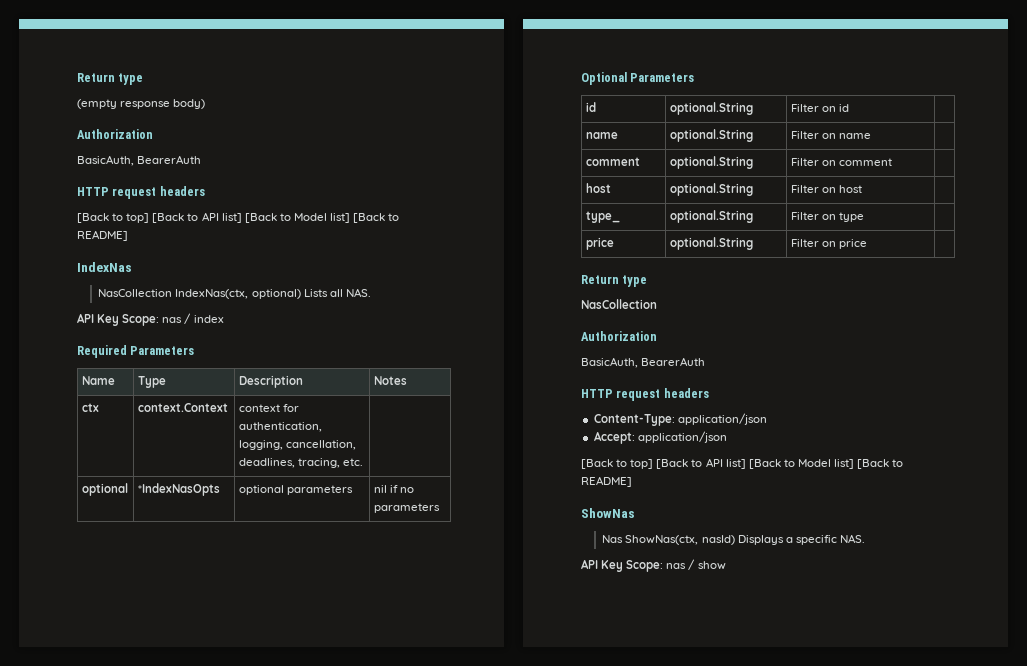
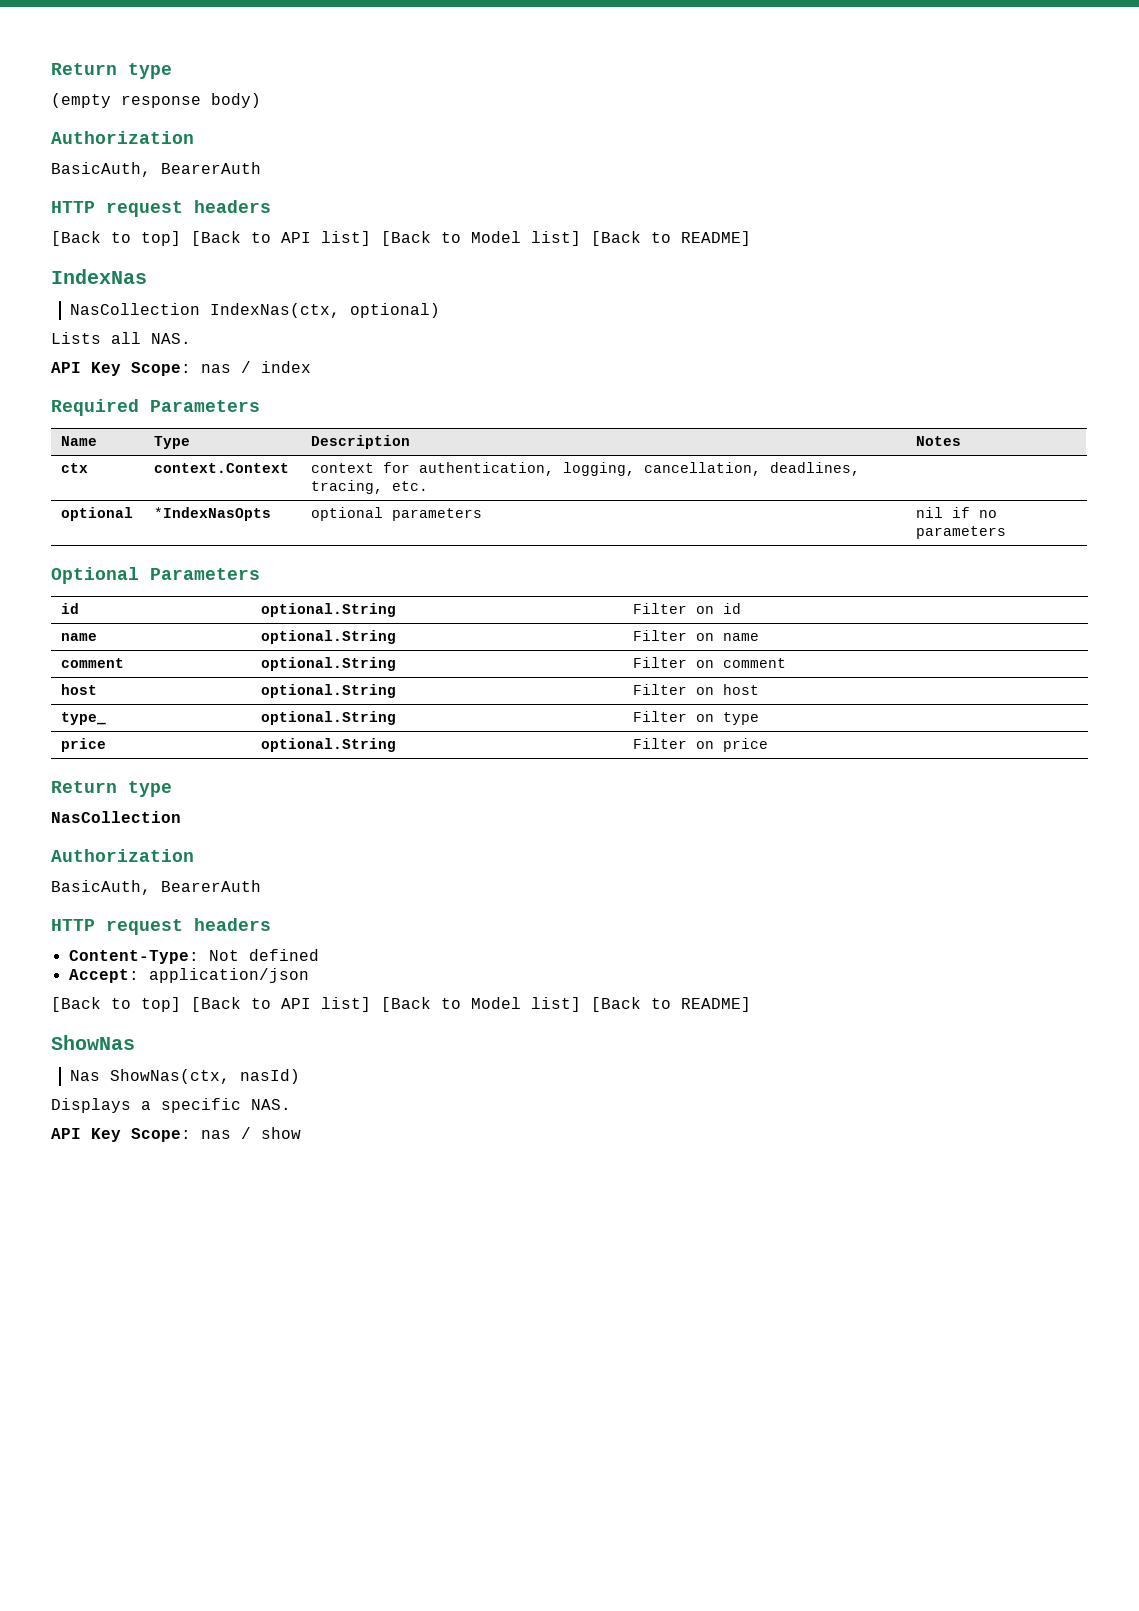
(301, 294) none -> (441, 310) //
[677,413,767,425] application/json -> [208,949,319,961] Not defined
(735, 540) none -> (301, 1076) //

